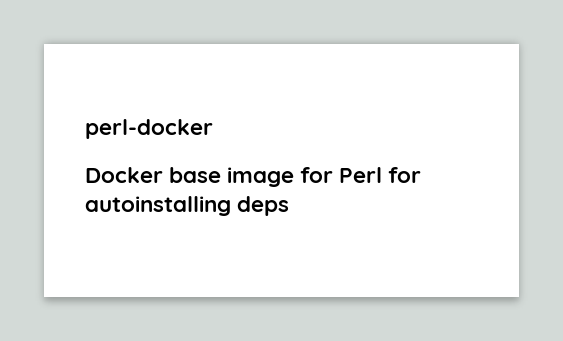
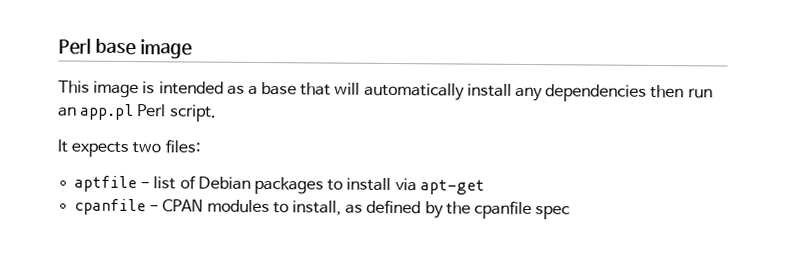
[85,119,213,139] [85,167,163,183] perl-docker // Docker -> [58,38,91,55] Perl
[300,167,422,183] [85,196,290,216] for Perl for autoinstalling deps -> [58,80,713,102] [58,103,217,122] [57,139,201,158] [74,175,485,195] [74,198,571,220] // This image is intended as a base that will automatically install any dependencies then run an app.pl Perl script. // It expects two files: // aptfile - list of Debian packages to install via apt-get // cpanfile - CPAN modules to install, as defined by the cpanfile spec

